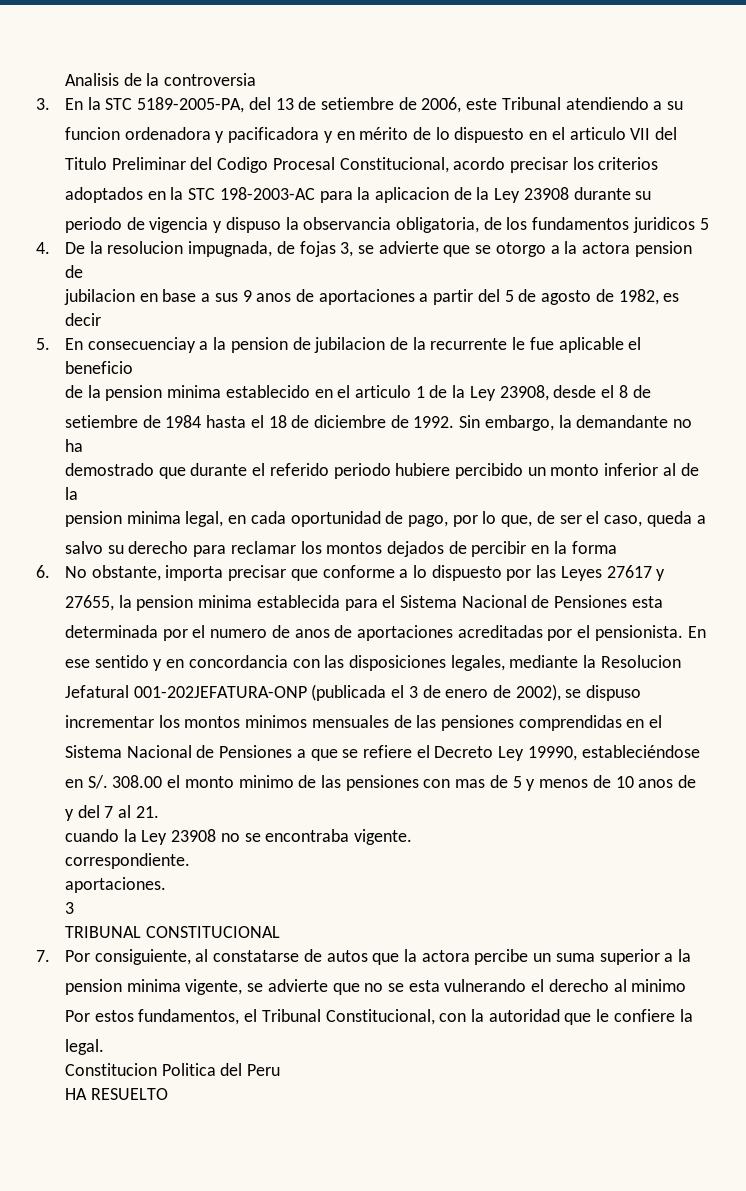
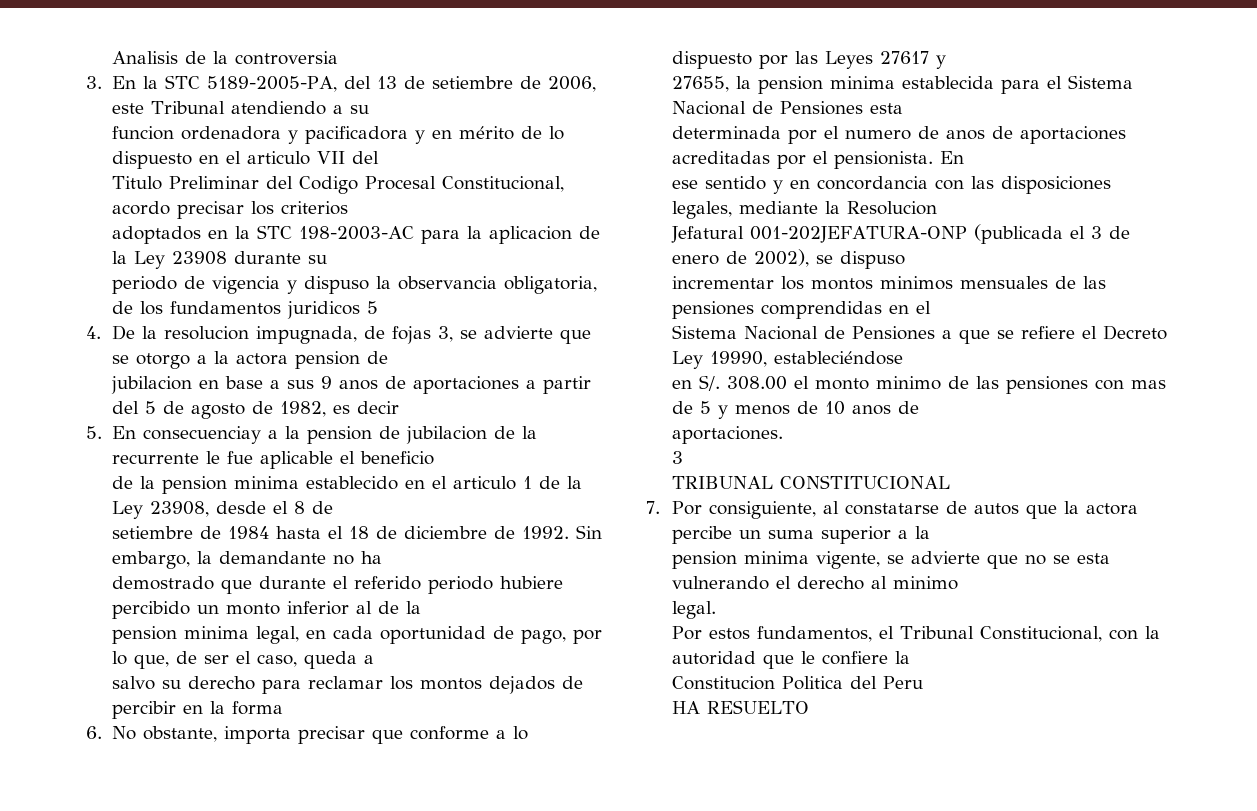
[64,805,159,821] [64,829,413,845] [64,853,190,869] // y del 7 al 21. // cuando la Ley 23908 no se encontraba vigente. // correspondiente. -> (920, 407) none
(687, 985) none -> [672,601,717,619] // legal.
[64,1039,104,1055] // legal. -> (911, 657) none

